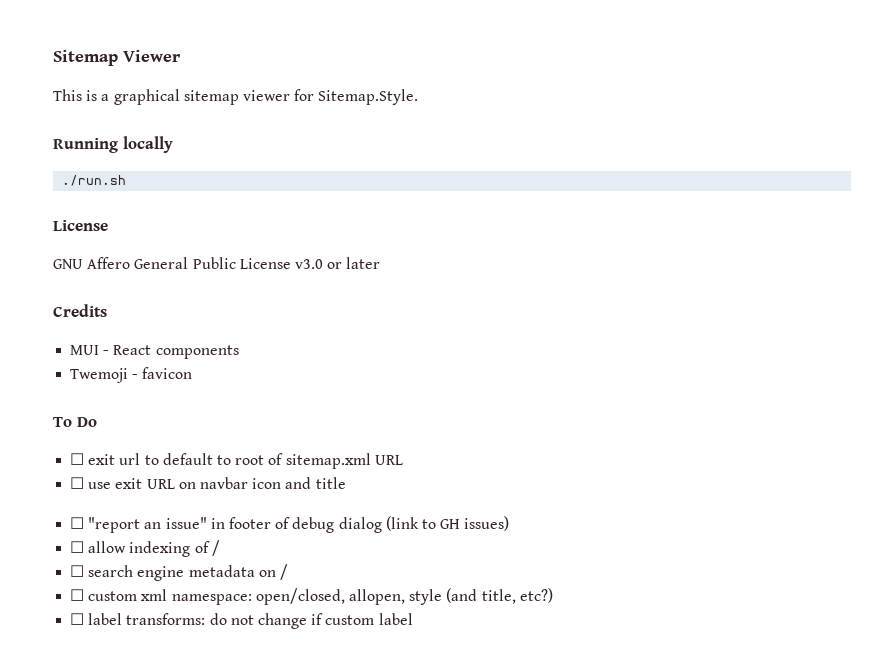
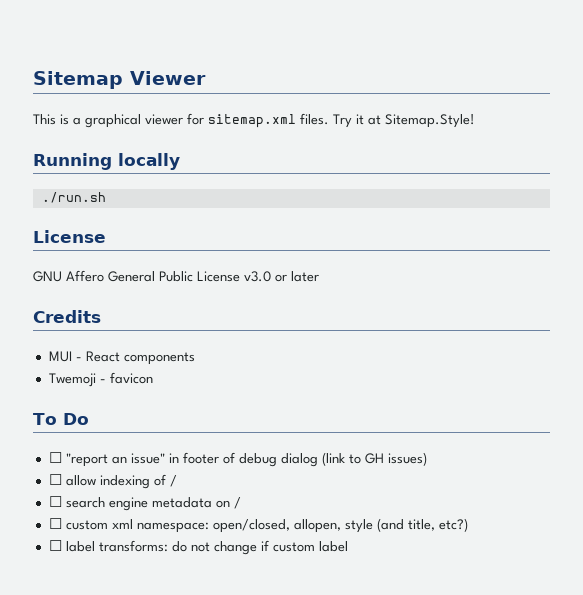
[183,90,239,105] sitemap -> (141, 121) none
[318,89,419,105] Sitemap.Style. -> [208,113,475,128] sitemap.xml files. Try it at Sitemap.Style!
[70,453,403,469] [70,477,346,489] // ☐ exit url to default to root of sitemap.xml URL // ☐ use exit URL on navbar icon and title -> (89, 419) none

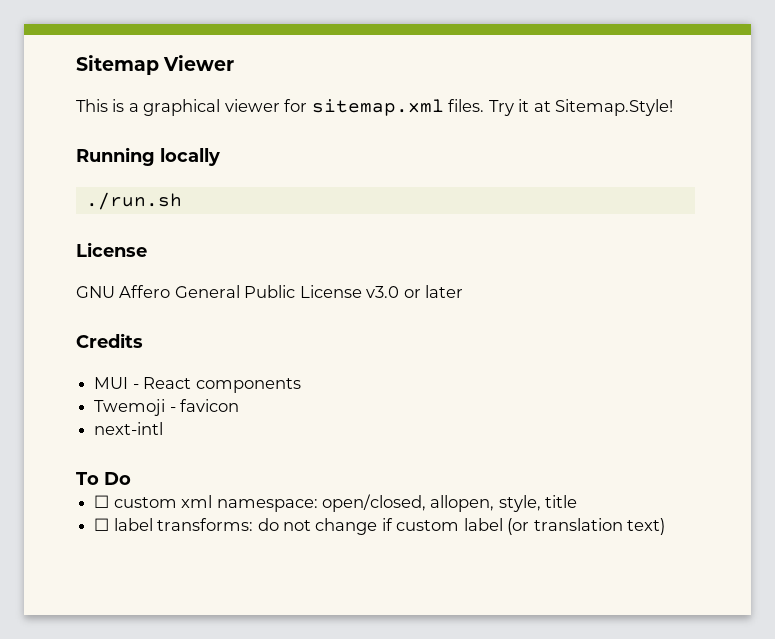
(153, 378) none -> [94,422,164,435] // next-intl
[48,452,427,467] [48,474,177,489] [48,496,241,511] // ☐ "report an issue" in footer of debug dialog (link to GH issues) // ☐ allow indexing of / // ☐ search engine metadata on / -> (131, 478) none
[344,518,468,533] style (and title, etc?) -> [498,495,578,512] style, title
(348, 546) none -> [507,518,666,535] (or translation text)

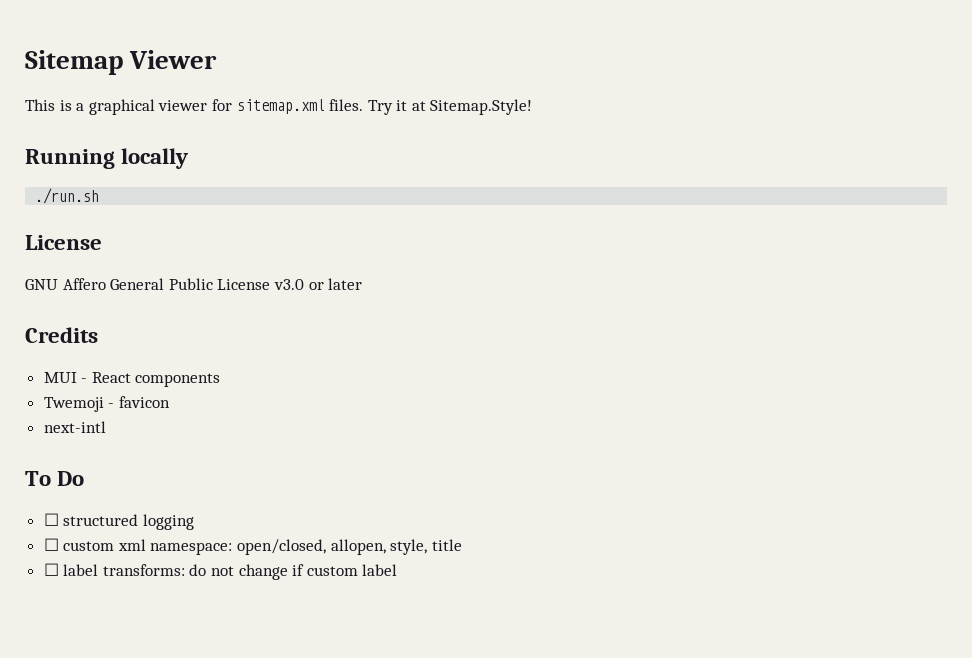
(131, 478) none -> [43,513,194,530] // ☐ structured logging
[507,518,666,535] (or translation text) -> (398, 570) none

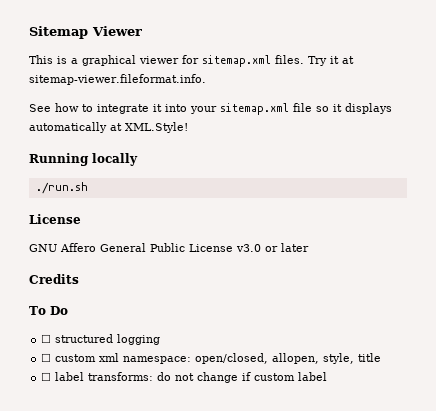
[430,99,533,115] Sitemap.Style! -> [29,74,206,85] [29,103,392,115] [29,122,188,133] sitemap-viewer.fileformat.info. // See how to integrate it into your sitemap.xml file so it displays automatically at XML.Style!
[43,372,221,387] [43,396,170,412] [43,421,106,433] // MUI - React components // Twemoji - favicon // next-intl -> (79, 279) none

